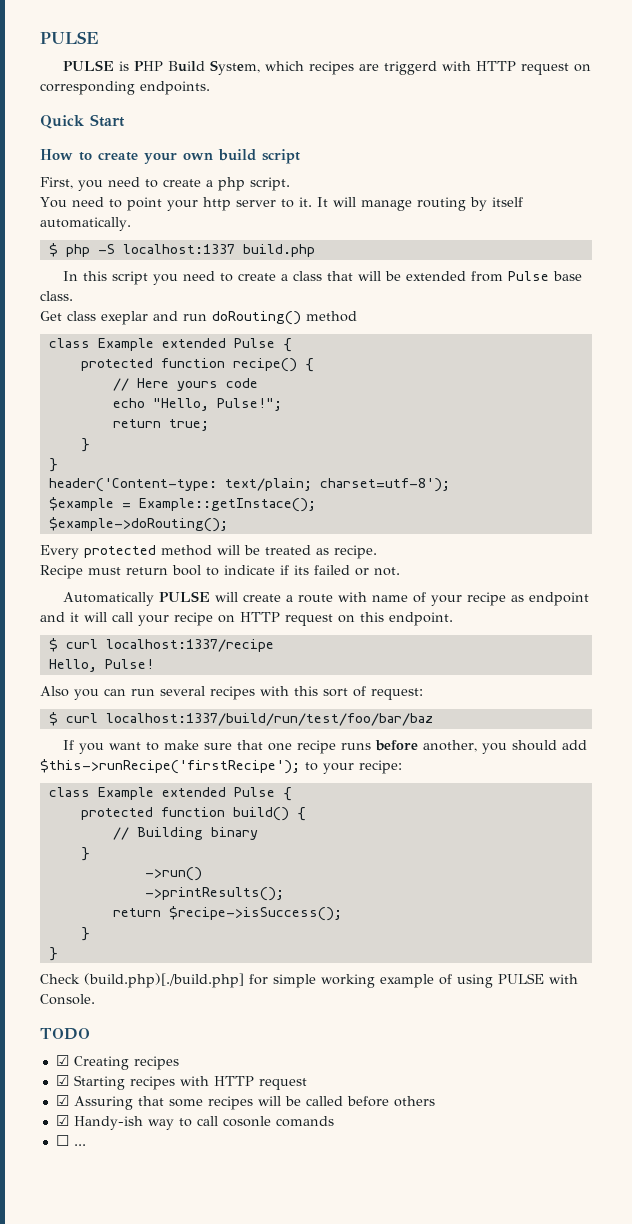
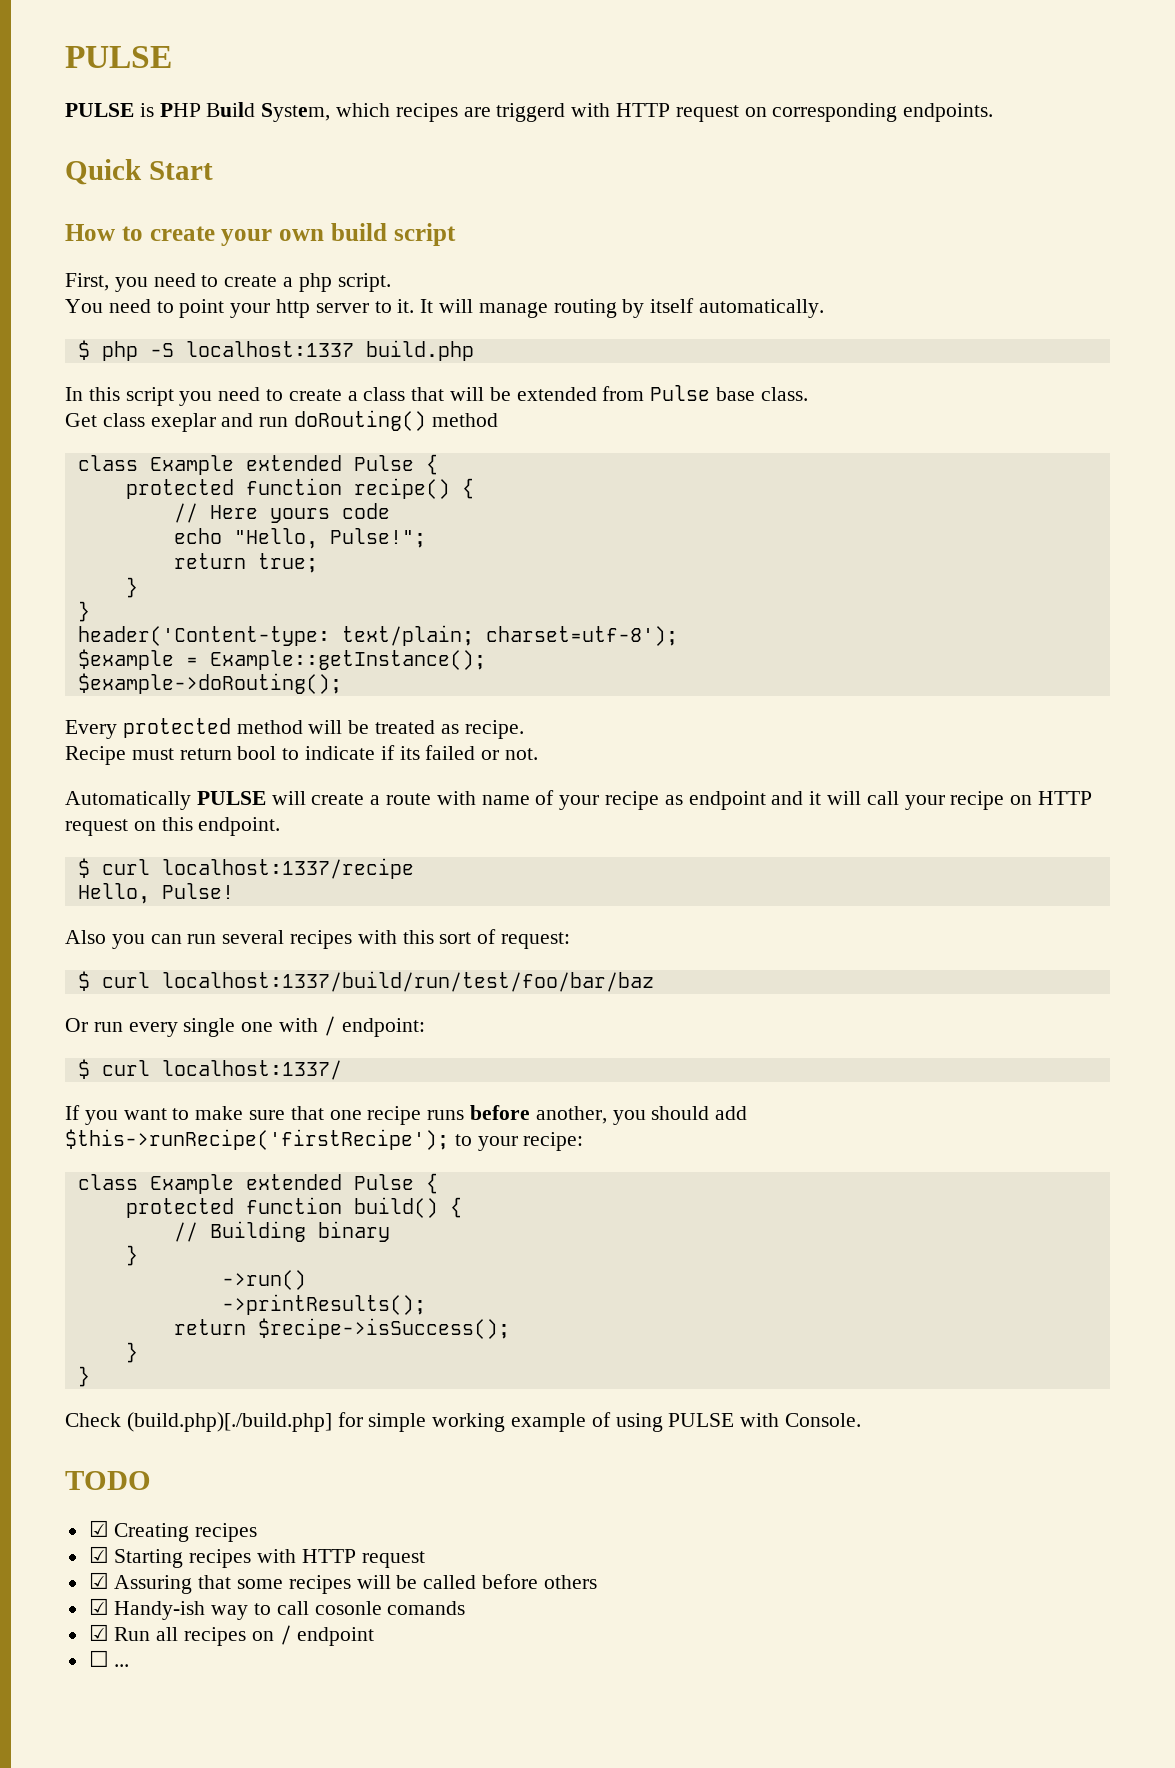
[138,498,316,512] Example::getInstace(); -> [209,650,486,670] Example::getInstance();
(433, 719) none -> [65,1016,425,1037] [77,1059,342,1080] // Or run every single one with / endpoint: // $ curl localhost:1337/
(334, 1121) none -> [88,1624,375,1646] // ☑ Run all recipes on / endpoint

